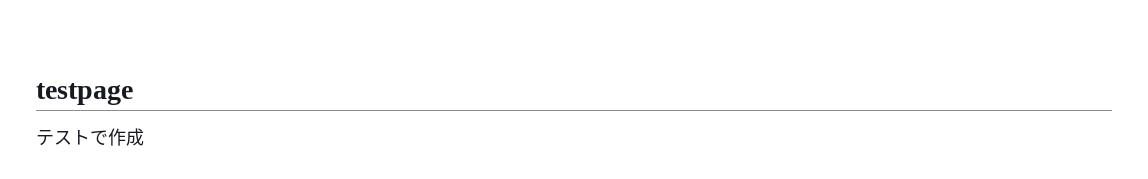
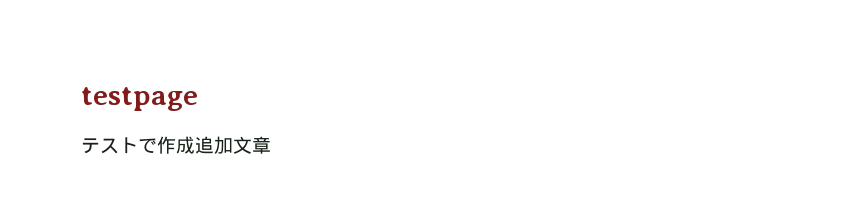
(144, 137) none -> [195,136,271,154] 追加文章

